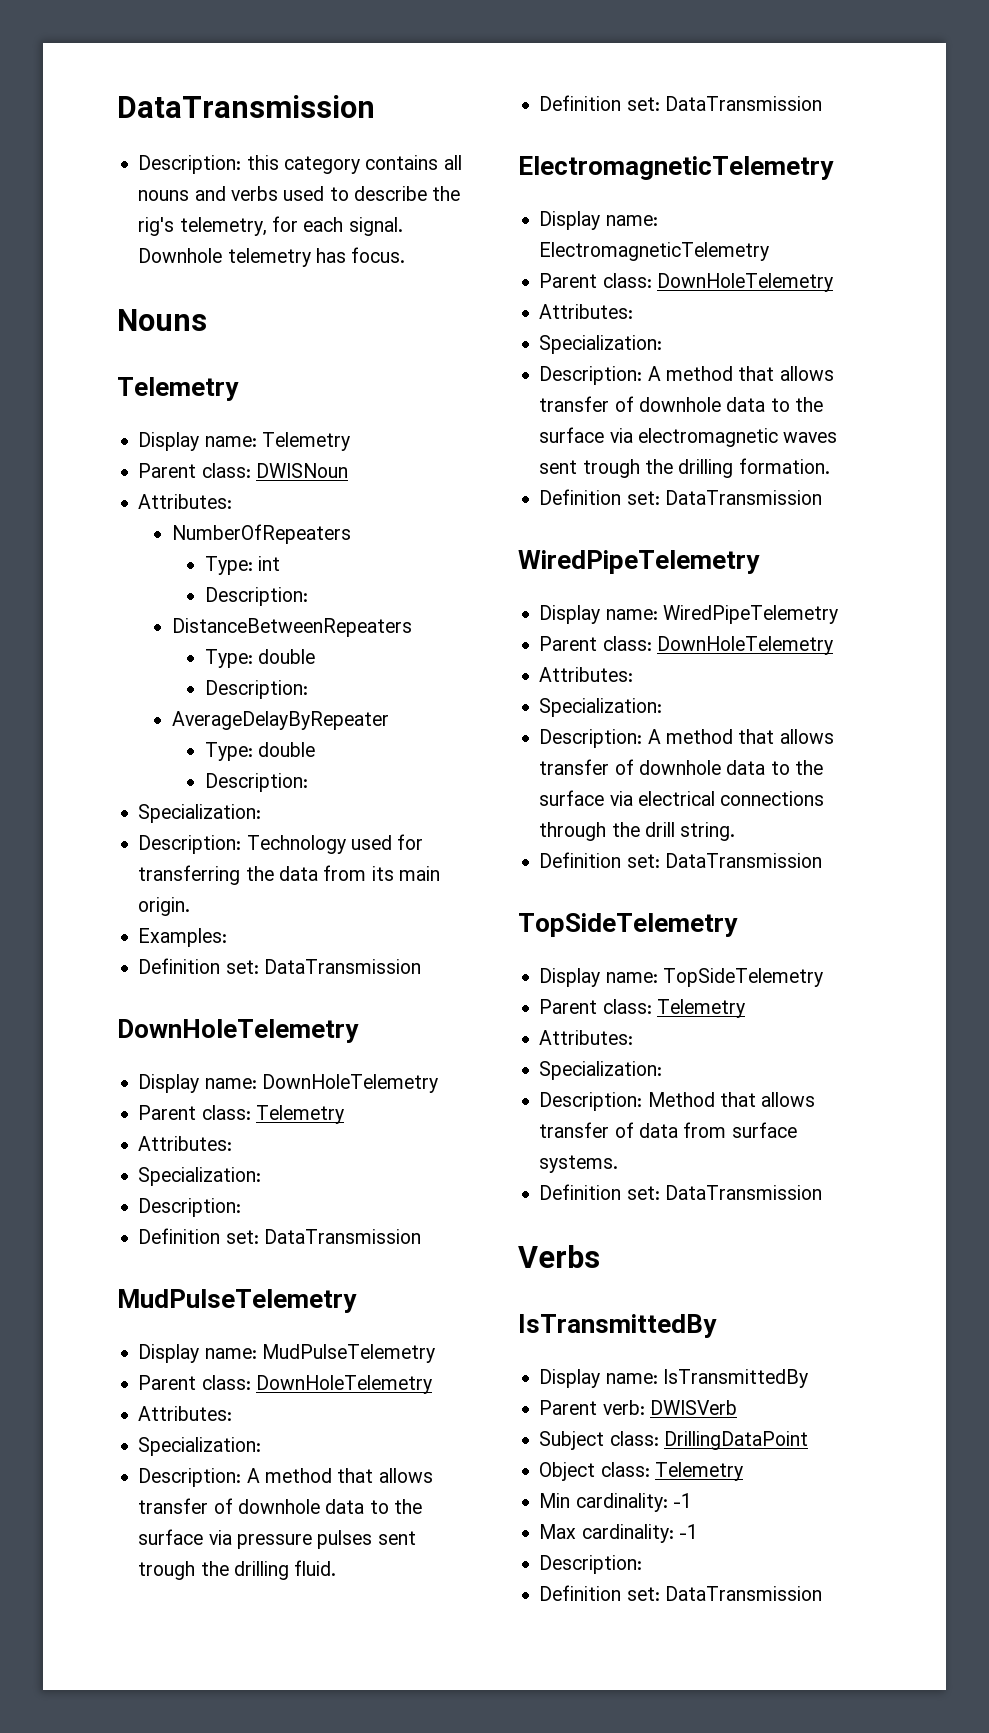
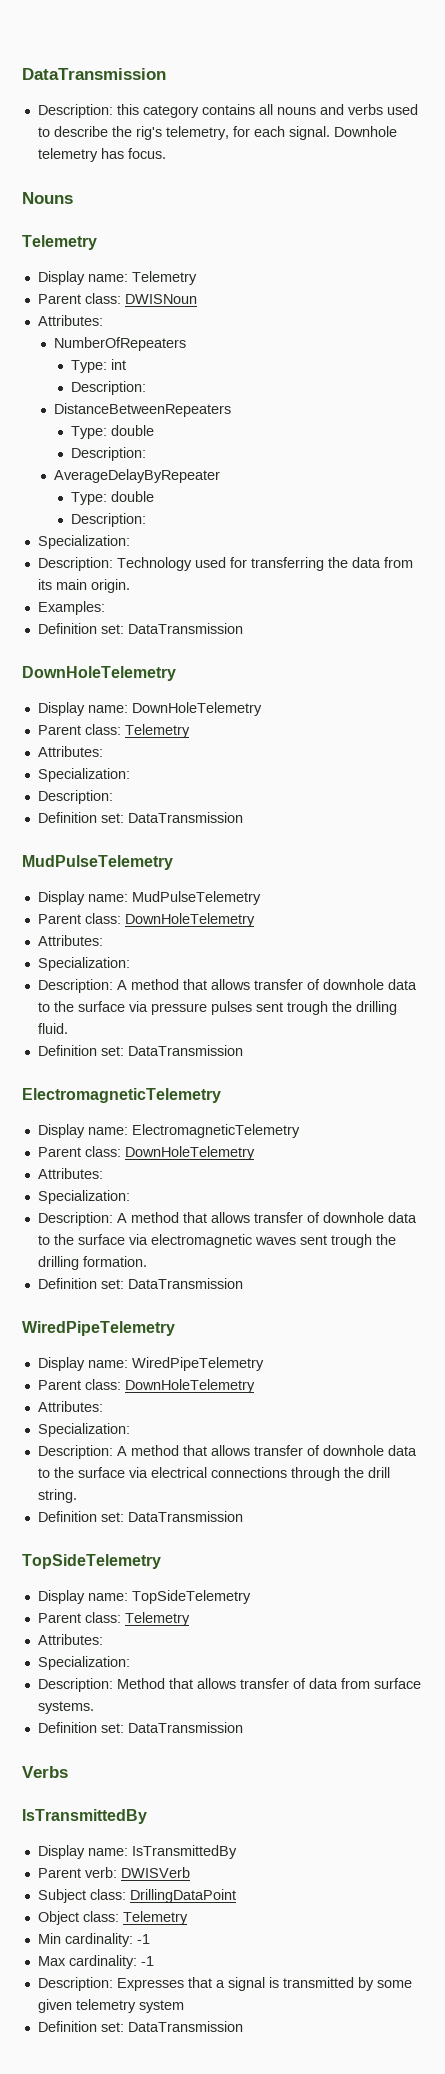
(643, 1564) none -> [116,1977,412,1991] [37,1999,184,2013] Expresses that a signal is transmitted by some given telemetry system

